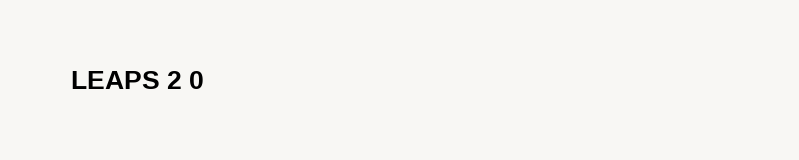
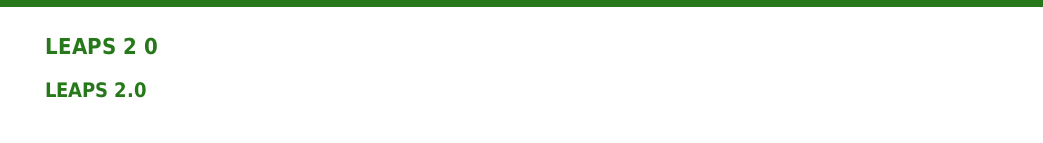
(205, 80) none -> [45,82,147,98] // LEAPS 2.0

